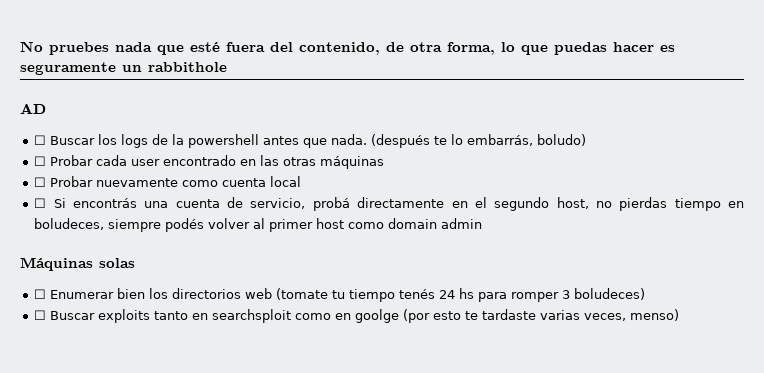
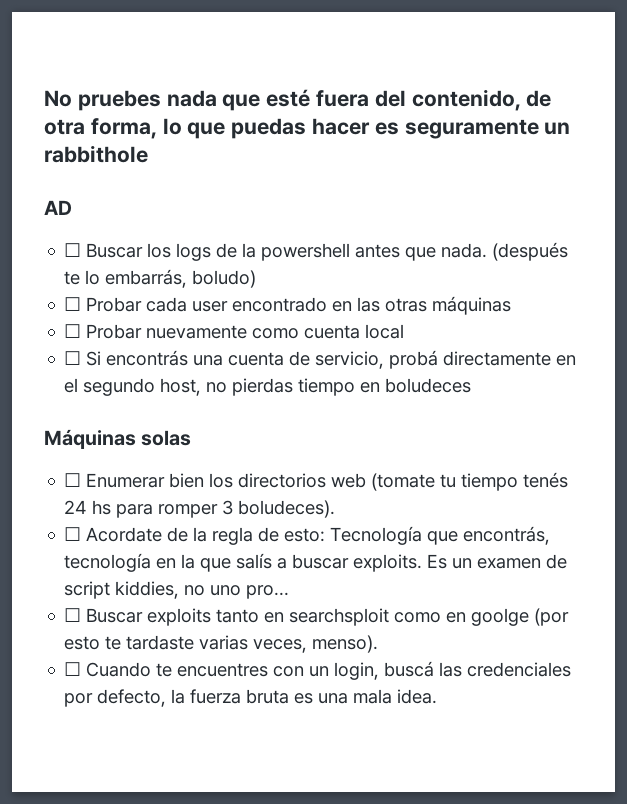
[34,218,483,232] boludeces, siempre podés volver al primer host como domain admin -> [385,378,472,393] boludeces
[574,288,646,300] boludeces) -> [238,500,336,518] [64,526,551,545] [64,553,568,572] [64,581,290,599] boludeces). // ☐ Acordate de la regla de esto: Tecnología que encontrás, tecnología en la que salís a buscar exploits. Es un examen de script kiddies, no uno pro...
[630,309,680,321] menso) -> [312,635,379,653] [64,661,572,680] [64,689,438,707] menso). // ☐ Cuando te encuentres con un login, buscá las credenciales por defecto, la fuerza bruta es una mala idea.

